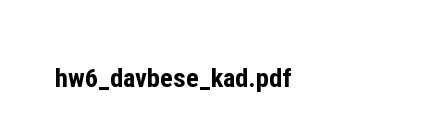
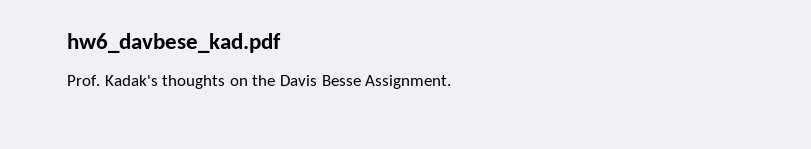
(292, 80) none -> [67,75,452,89] // Prof. Kadak's thoughts on the Davis Besse Assignment.

